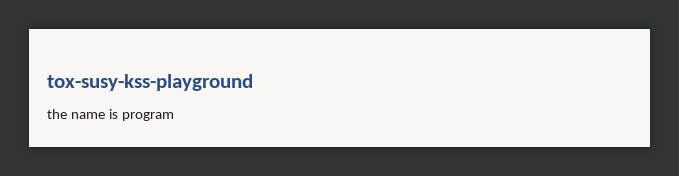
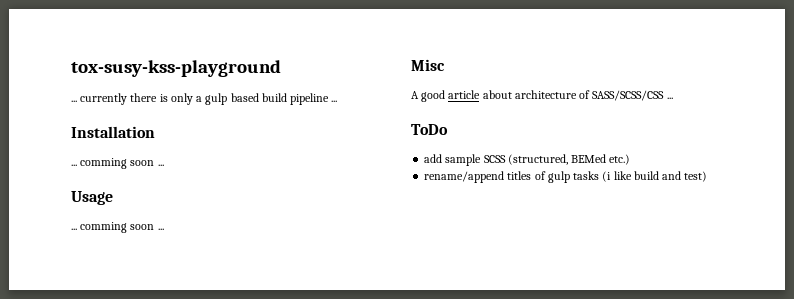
[47,109,174,121] the name is program -> [71,93,338,105] [71,126,155,138] [71,158,164,169] [71,191,113,205] [71,222,164,233] [411,59,445,71] [411,90,673,102] [411,124,448,135] [424,154,631,166] [424,171,708,183] ... currently there is only a gulp based build pipeline ... // Installation // ... comming soon ... // Usage // ... comming soon ... // Misc // A good article about architecture of SASS/SCSS/CSS ... // ToDo // add sample SCSS (structured, BEMed etc.) // rename/append titles of gulp tasks (i like build and test)

